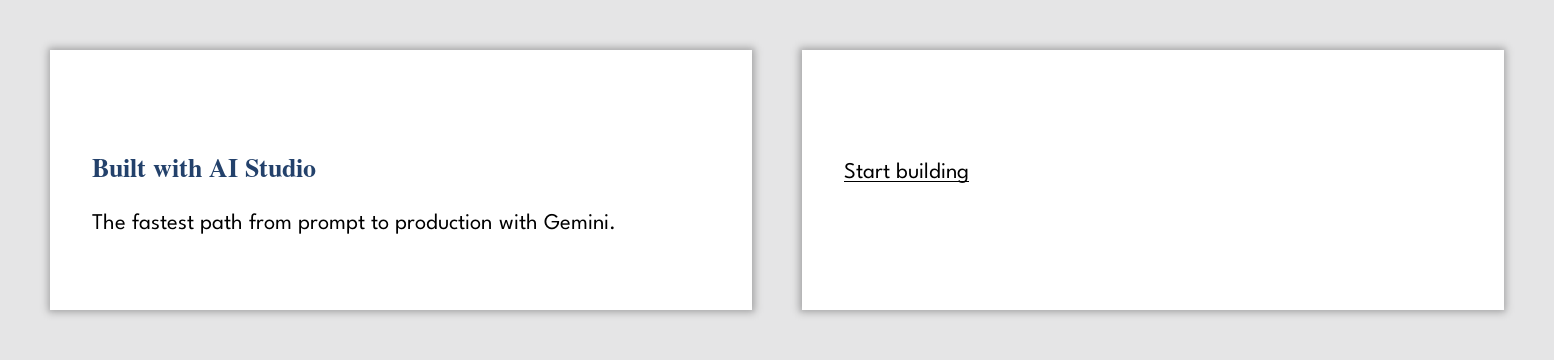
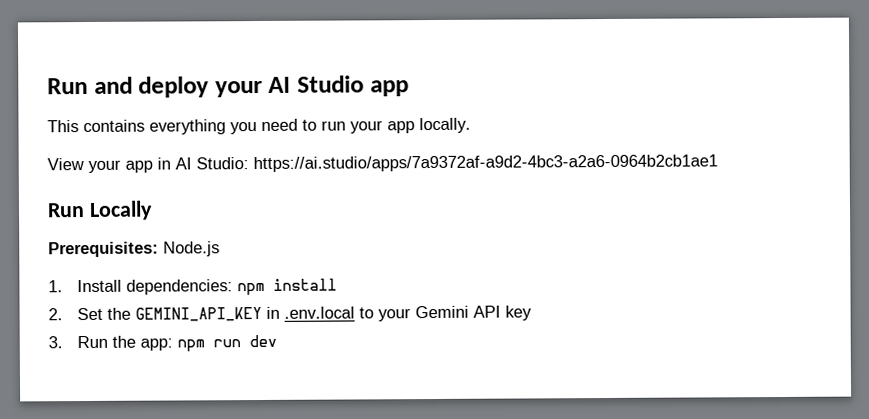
[92,159,317,177] [92,213,616,234] [844,162,970,183] Built with AI Studio // The fastest path from prompt to production with Gemini. // Start building -> [47,75,409,98] [47,117,471,135] [47,154,718,173] [47,200,153,220] [48,241,220,258] [48,278,337,296] [48,305,532,322] [48,334,277,352] Run and deploy your AI Studio app // This contains everything you need to run your app locally. // View your app in AI Studio: https://ai.studio/apps/7a9372af-a9d2-4bc3-a2a6-0964b2cb1ae1 // Run Locally // Prerequisites: Node.js // 1. Install dependencies: npm install // 2. Set the GEMINI_API_KEY in .env.local to your Gemini API key // 3. Run the app: npm run dev

